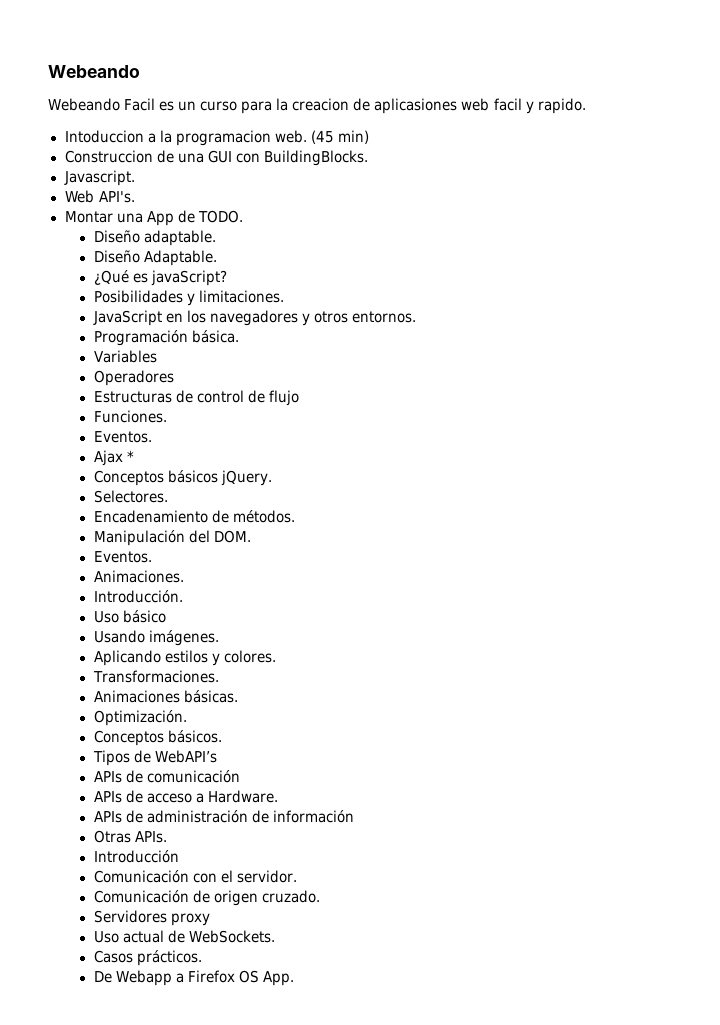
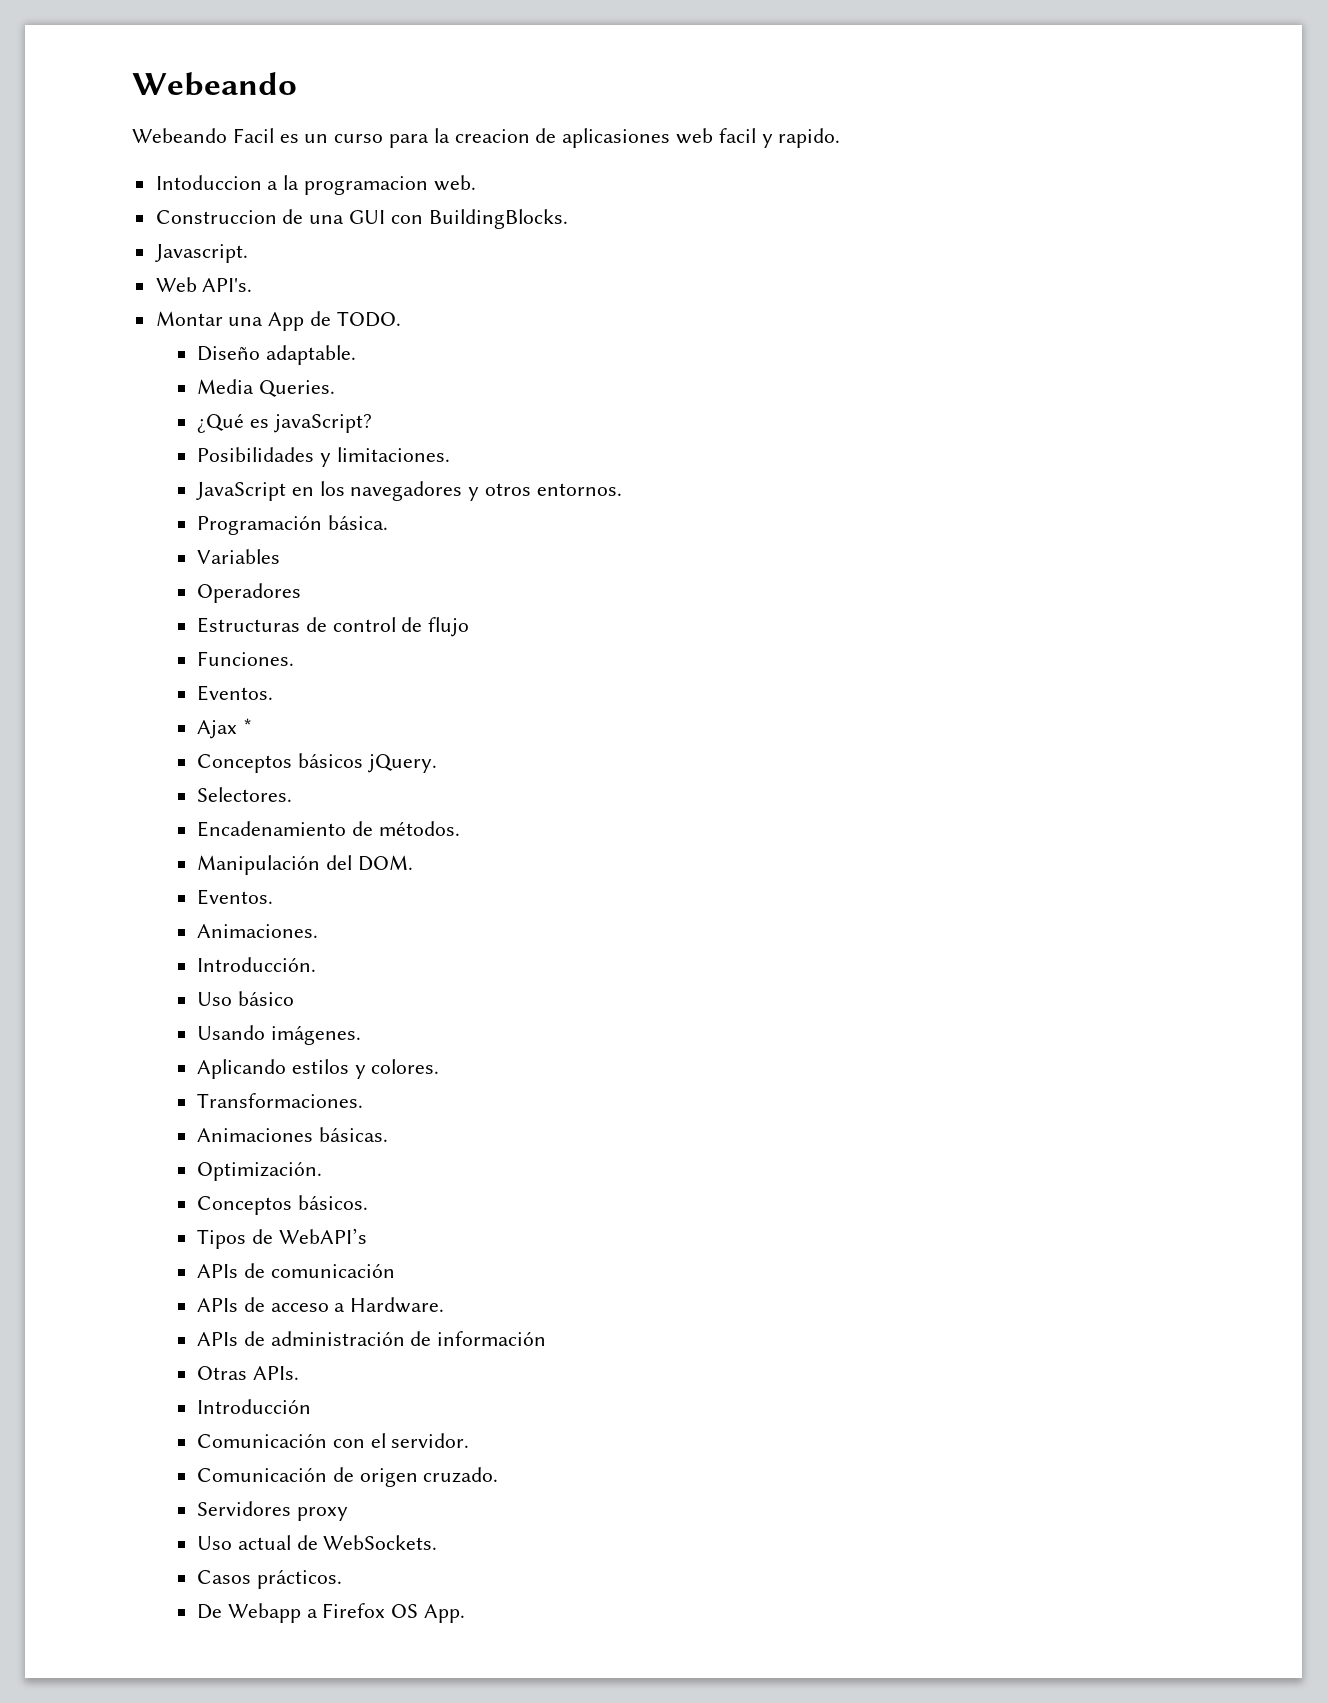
[310,130,369,144] (45 min) -> (476, 183) none
[93,250,217,266] Diseño Adaptable. -> [197,379,335,397] Media Queries.

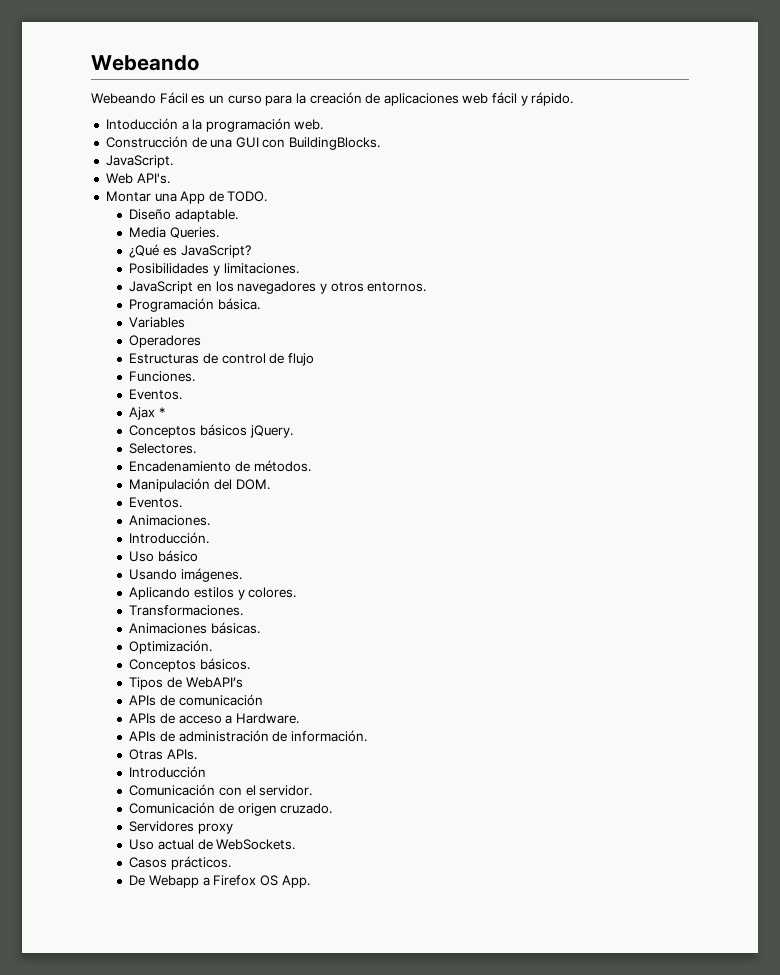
[232,128,274,143] Facil -> [159,92,188,104] Fácil
[454,128,841,148] [155,175,262,190] creacion de aplicasiones web facil y rapido. // Intoduccion -> [309,92,574,106] [105,118,178,130] creación de aplicaciones web fácil y rápido. // Intoducción
[304,176,429,195] programacion -> [205,118,291,132] programación
[155,210,277,224] Construccion -> [105,136,188,148] Construcción
[154,244,248,263] Javascript. -> [105,155,173,168] JavaScript.
[273,414,372,433] javaScript? -> [180,245,251,258] JavaScript?
[437,1331,547,1346] información -> [290,730,367,742] información.

